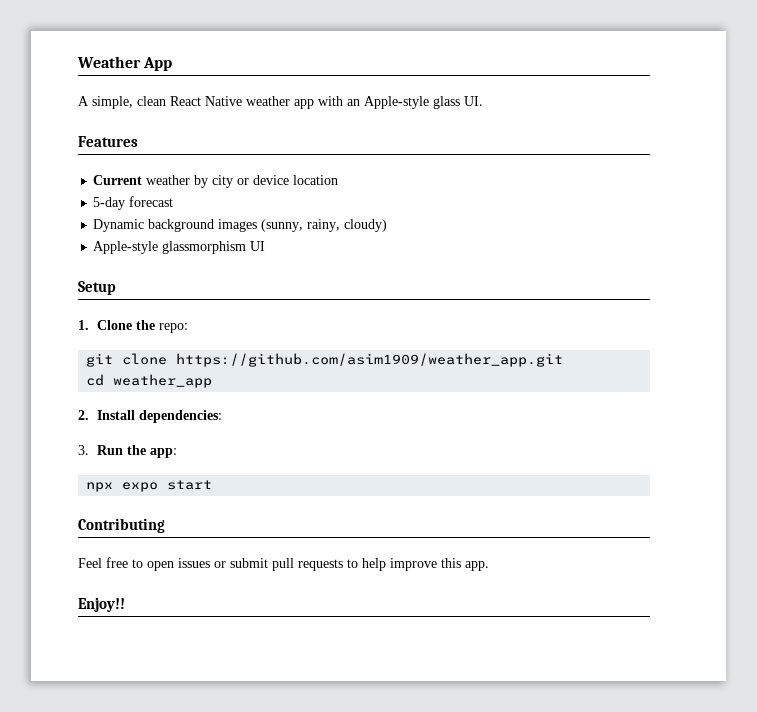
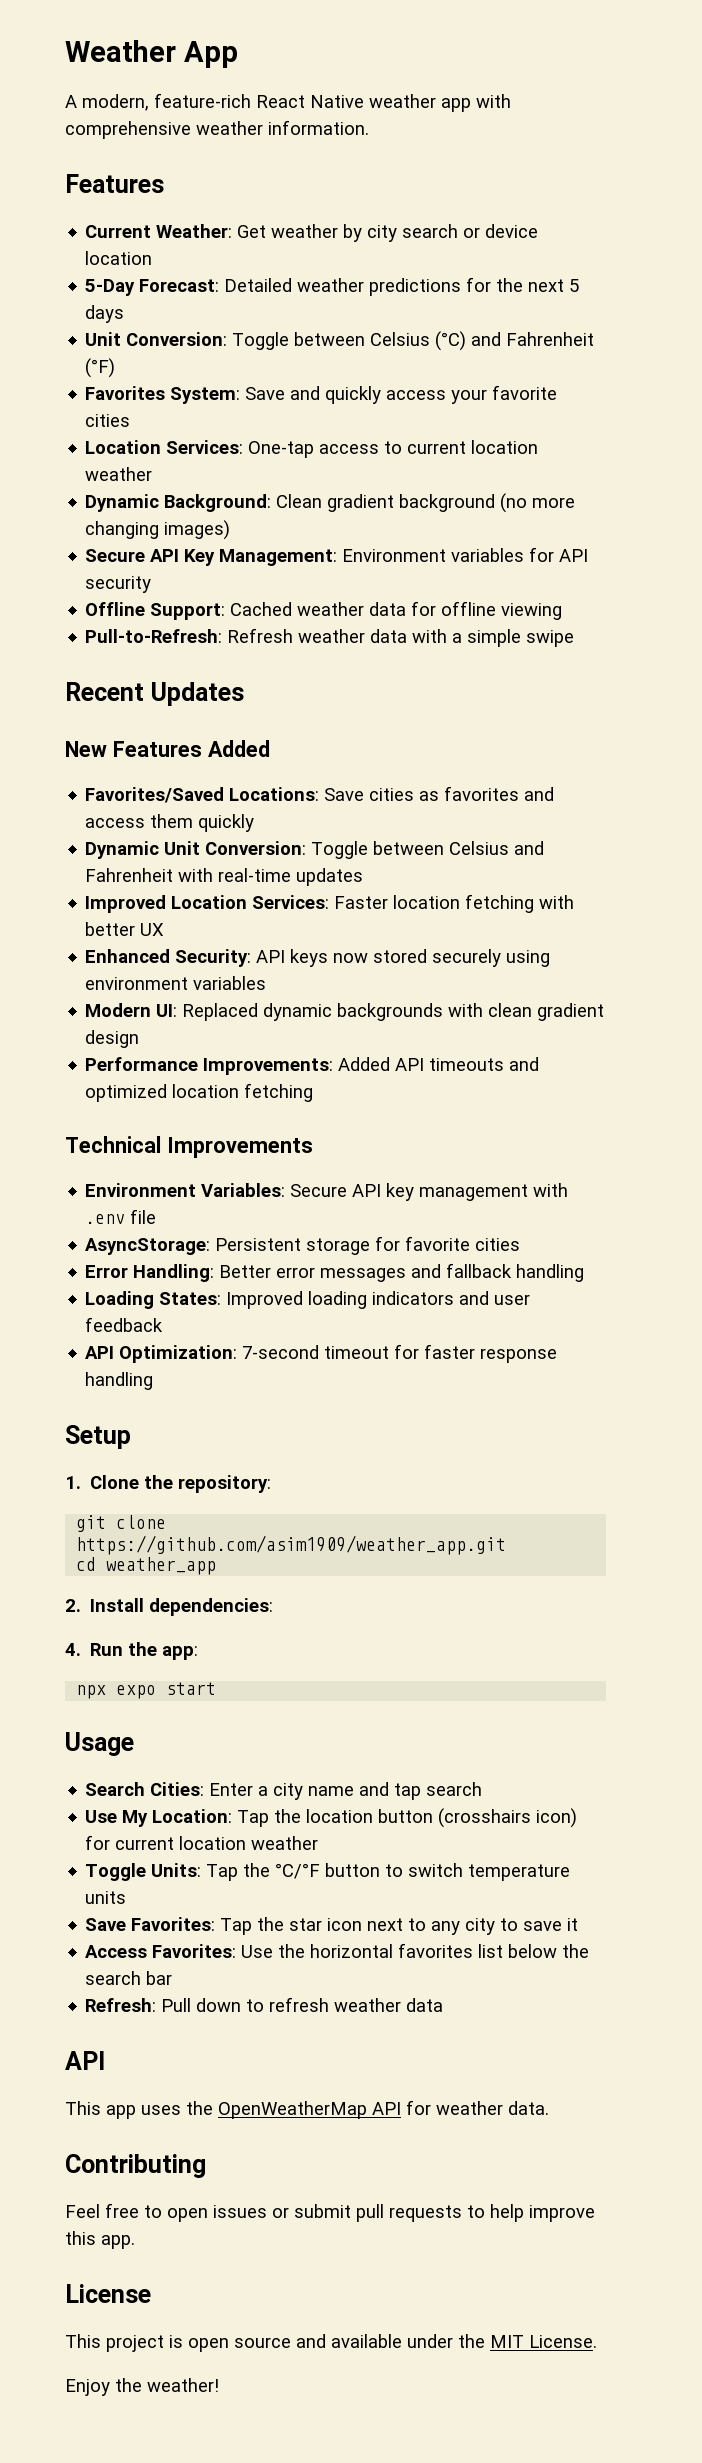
[92,96,166,109] simple, clean -> [82,93,251,111] modern, feature-rich
[347,96,483,109] an Apple-style glass UI. -> [65,120,369,139] comprehensive weather information.
(143, 180) none -> [156,224,267,238] Weather: Get
(234, 181) none -> [402,224,459,238] search
[93,196,174,210] [93,219,388,232] [93,241,266,254] 5-day forecast // Dynamic background images (sunny, rainy, cloudy) // Apple-style glassmorphism UI -> [85,277,580,296] [85,305,125,323] [85,331,595,351] [85,358,116,378] [85,385,558,404] [85,414,131,427] [85,440,539,458] [85,467,153,481] [85,493,576,513] [85,520,231,540] [85,547,589,566] [85,576,152,593] [85,601,563,620] [85,628,575,647] [65,682,244,706] [65,740,270,757] [85,786,555,803] [85,814,255,832] [85,841,545,859] [85,868,364,886] [85,894,575,913] [85,922,165,936] [85,949,551,967] [85,976,267,990] [85,1003,605,1021] [85,1030,140,1048] [85,1057,540,1075] [85,1083,314,1102] [65,1136,313,1158] [85,1183,569,1201] [85,1209,157,1224] [85,1236,521,1255] [85,1263,585,1282] [85,1291,531,1309] [85,1317,164,1332] [85,1344,558,1363] [85,1372,154,1390] 5-Day Forecast: Detailed weather predictions for the next 5 days // Unit Conversion: Toggle between Celsius (°C) and Fahrenheit (°F) // Favorites System: Save and quickly access your favorite cities // Location Services: One-tap access to current location weather // Dynamic Background: Clean gradient background (no more changing images) // Secure API Key Management: Environment variables for API security // Offline Support: Cached weather data for offline viewing // Pull-to-Refresh: Refresh weather data with a simple swipe // Recent Updates // New Features Added // Favorites/Saved Locations: Save cities as favorites and access them quickly // Dynamic Unit Conversion: Toggle between Celsius and Fahrenheit with real-time updates // Improved Location Services: Faster location fetching with better UX // Enhanced Security: API keys now stored securely using environment variables // Modern UI: Replaced dynamic backgrounds with clean gradient design // Performance Improvements: Added API timeouts and optimized location fetching // Technical Improvements // Environment Variables: Secure API key management with .env file // AsyncStorage: Persistent storage for favorite cities // Error Handling: Better error messages and fallback handling // Loading States: Improved loading indicators and user feedback // API Optimization: 7-second timeout for faster response handling
[158,323,188,333] repo: -> [178,1475,272,1493] repository:
[78,445,89,455] 3. -> [65,1643,81,1656] 4.
(213, 485) none -> [65,1732,134,1756] [85,1782,483,1800] [85,1808,578,1828] [85,1835,319,1850] [85,1863,571,1881] [85,1891,127,1904] [85,1917,579,1935] [85,1943,590,1958] [85,1971,173,1985] [85,1997,444,2012] [65,2051,105,2070] [65,2100,549,2119] // Usage // Search Cities: Enter a city name and tap search // Use My Location: Tap the location button (crosshairs icon) for current location weather // Toggle Units: Tap the °C/°F button to switch temperature units // Save Favorites: Tap the star icon next to any city to save it // Access Favorites: Use the horizontal favorites list below the search bar // Refresh: Pull down to refresh weather data // API // This app uses the OpenWeatherMap API for weather data.
[78,597,125,612] Enjoy!! -> [65,2284,151,2303] [65,2334,597,2352] [65,2378,219,2396] License // This project is open source and available under the MIT License. // Enjoy the weather!

